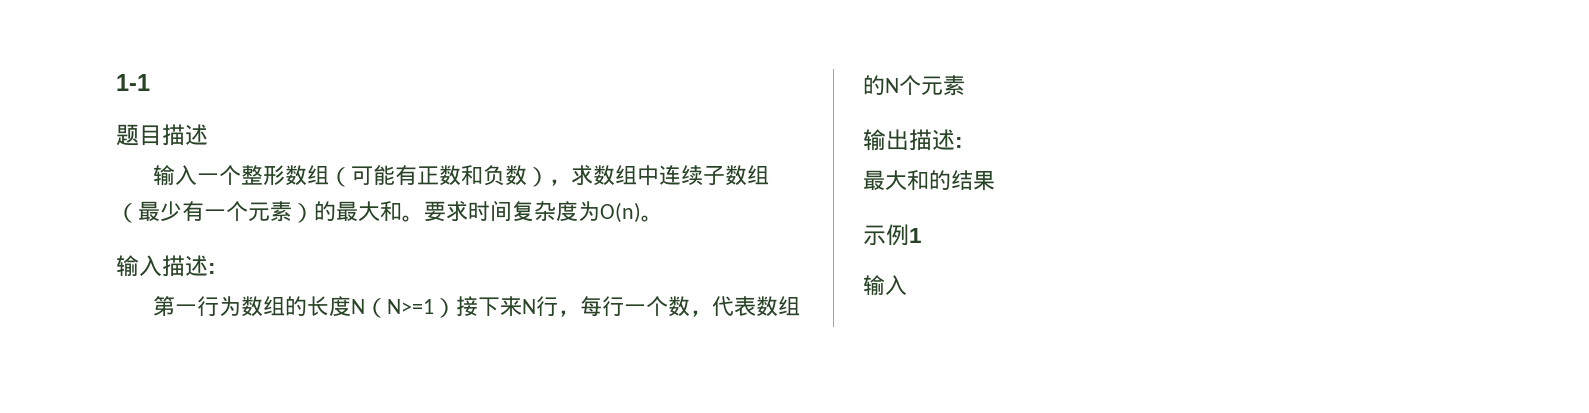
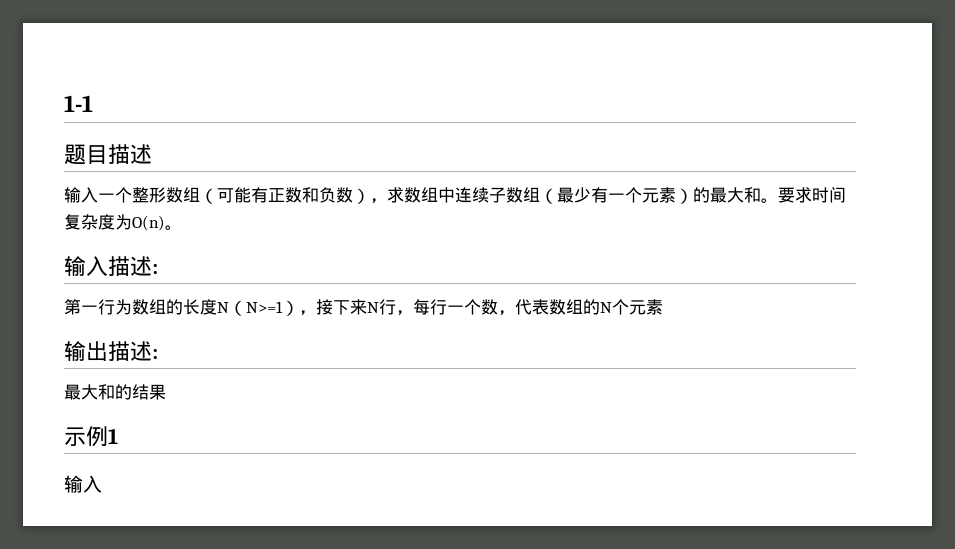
(457, 308) none -> [299,310,316,316] ，

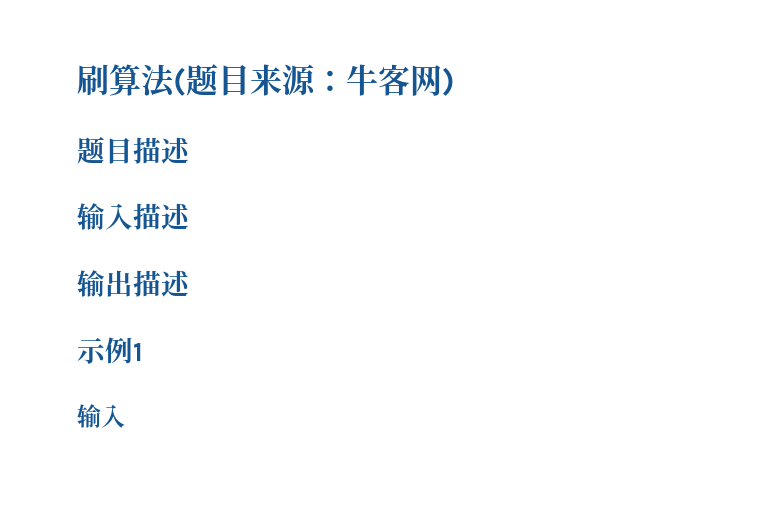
[64,95,93,112] [64,144,152,165] [64,187,846,204] [64,214,182,231] [64,256,158,276] [64,299,663,316] [64,341,158,361] [64,384,166,400] 1-1 // 题目描述 // 输入一个整形数组（可能有正数和负数），求数组中连续子数组（最少有一个元素）的最大和。要求时间复杂度为O(n)。 // 输入描述: // 第一行为数组的长度N（N>=1），接下来N行，每行一个数，代表数组的N个元素 // 输出描述: // 最大和的结果 -> [77,64,455,98] [77,136,191,164] [77,203,191,230] [77,270,191,297] 刷算法(题目来源：牛客网) // 题目描述 // 输入描述 // 输出描述

